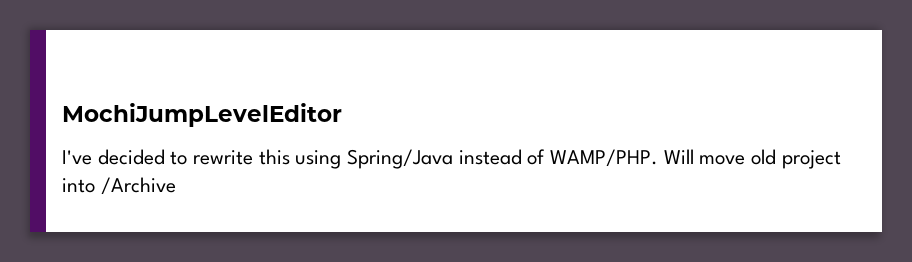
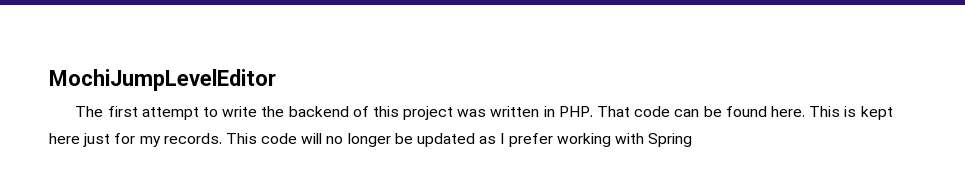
[62,149,841,169] [62,177,176,195] I've decided to rewrite this using Spring/Java instead of WAMP/PHP. Will move old project into /Archive -> [75,106,893,120] [49,133,693,147] The first attempt to write the backend of this project was written in PHP. That code can be found here. This is kept here just for my records. This code will no longer be updated as I prefer working with Spring

